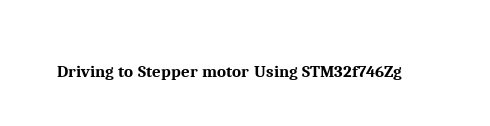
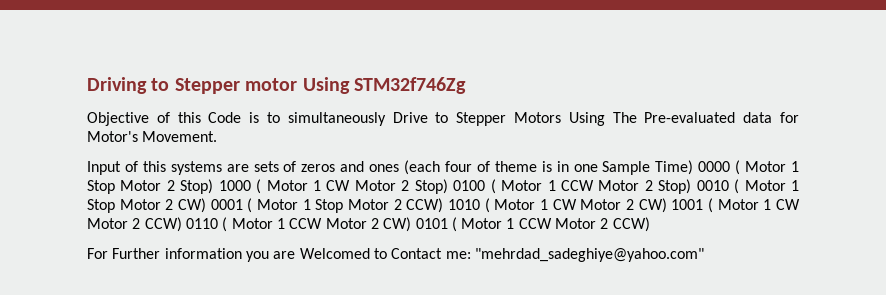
(403, 73) none -> [87,112,799,126] [87,131,218,142] [87,160,799,175] [87,179,799,194] [87,198,800,213] [87,217,650,232] [87,248,704,262] // Objective of this Code is to simultaneously Drive to Stepper Motors Using The Pre-evaluated data for Motor's Movement. // Input of this systems are sets of zeros and ones (each four of theme is in one Sample Time) 0000 ( Motor 1 Stop Motor 2 Stop) 1000 ( Motor 1 CW Motor 2 Stop) 0100 ( Motor 1 CCW Motor 2 Stop) 0010 ( Motor 1 Stop Motor 2 CW) 0001 ( Motor 1 Stop Motor 2 CCW) 1010 ( Motor 1 CW Motor 2 CW) 1001 ( Motor 1 CW Motor 2 CCW) 0110 ( Motor 1 CCW Motor 2 CW) 0101 ( Motor 1 CCW Motor 2 CCW) // For Further information you are Welcomed to Contact me: "mehrdad_sadeghiye@yahoo.com"

